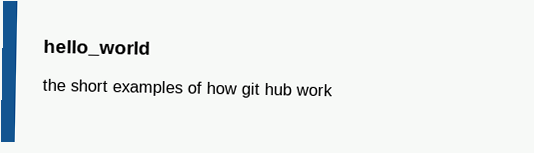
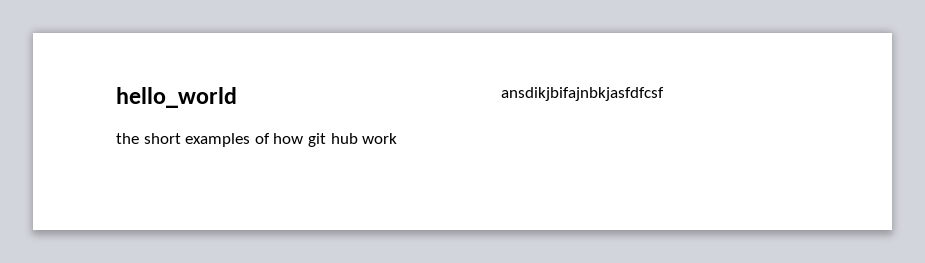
(333, 90) none -> [501,87,664,101] ansdikjbifajnbkjasfdfcsf

